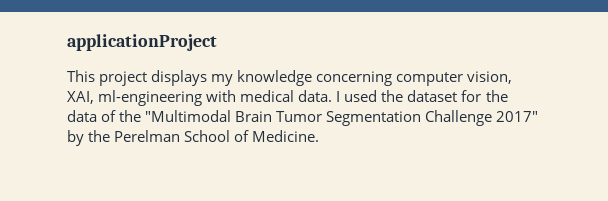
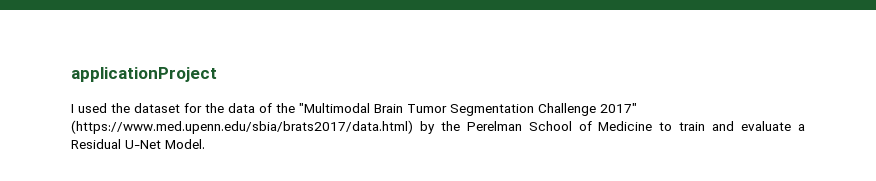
[67,70,513,86] [67,90,333,106] This project displays my knowledge concerning computer vision, XAI, ml-engineering with medical data. -> (217, 74) none
(539, 116) none -> [71,120,413,134] (https://www.med.upenn.edu/sbia/brats2017/data.html)
[252,130,320,142] Medicine. -> [598,121,805,131] [71,139,205,149] Medicine to train and evaluate a Residual U-Net Model.

